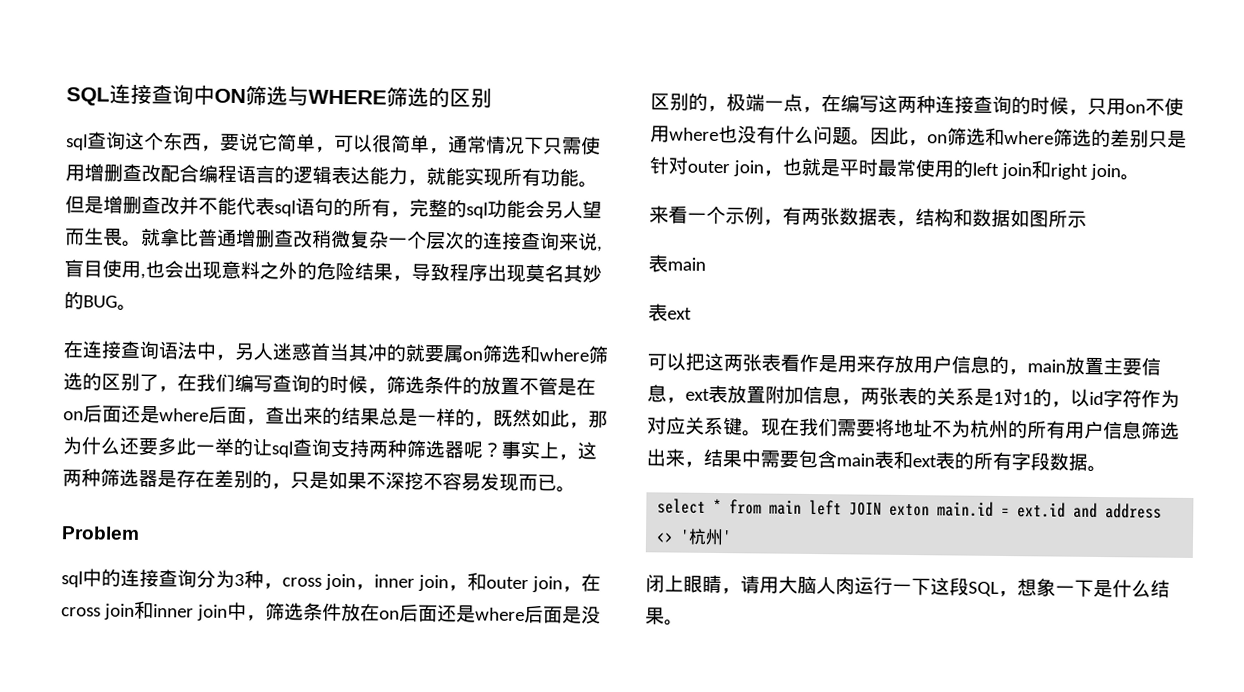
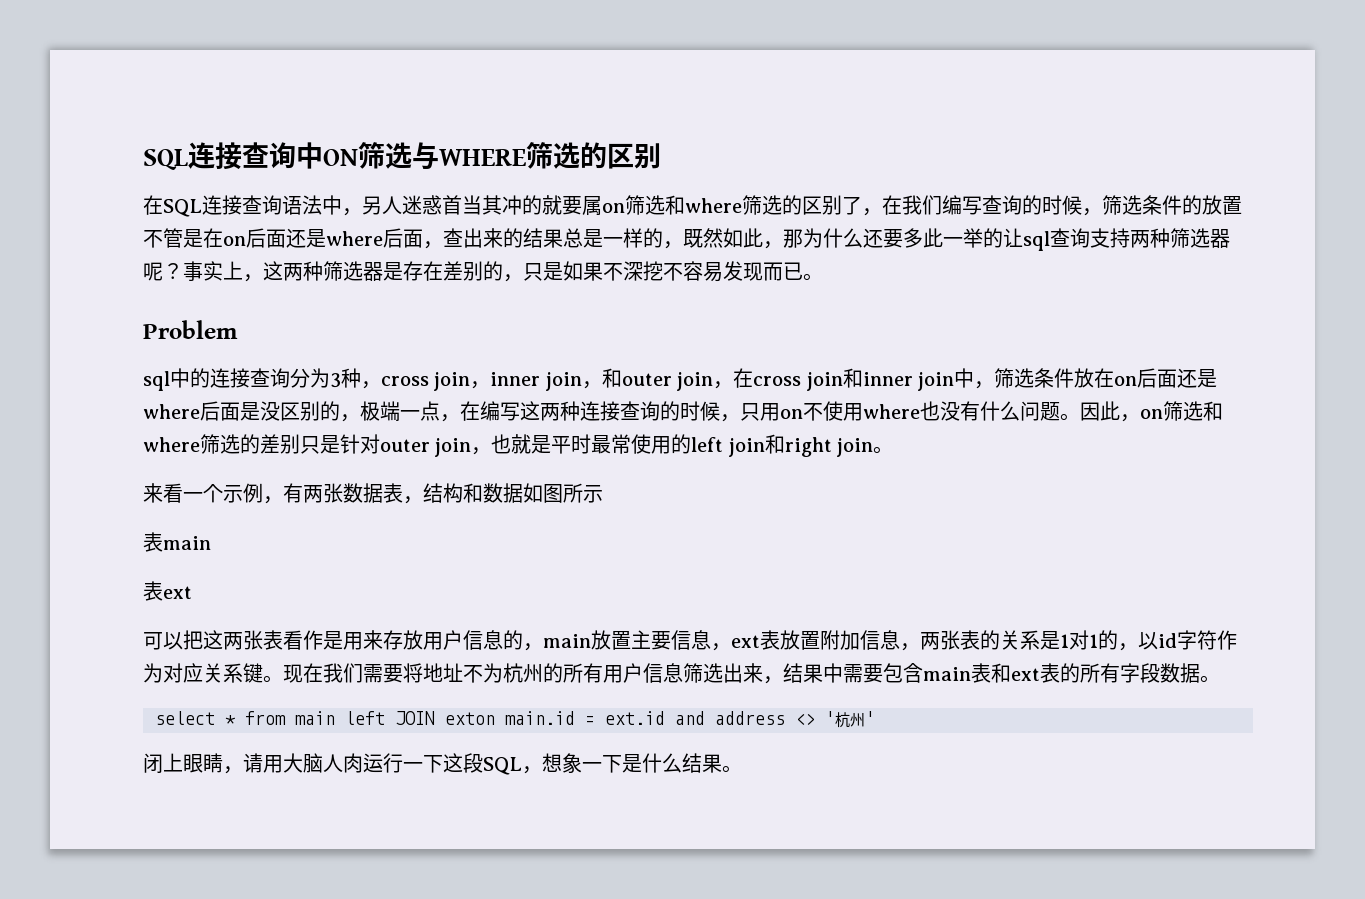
[66,131,601,155] [65,163,598,188] [65,195,602,219] [65,227,603,252] [64,259,602,283] [64,291,137,311] [63,340,84,359] // sql查询这个东西，要说它简单，可以很简单，通常情况下只需使用增删查改配合编程语言的逻辑表达能力，就能实现所有功能。但是增删查改并不能代表sql语句的所有，完整的sql功能会另人望而生畏。就拿比普通增删查改稍微复杂一个层次的连接查询来说,盲目使用,也会出现意料之外的危险结果，导致程序出现莫名其妙的BUG。 // 在 -> [143,195,202,217] // 在SQL

